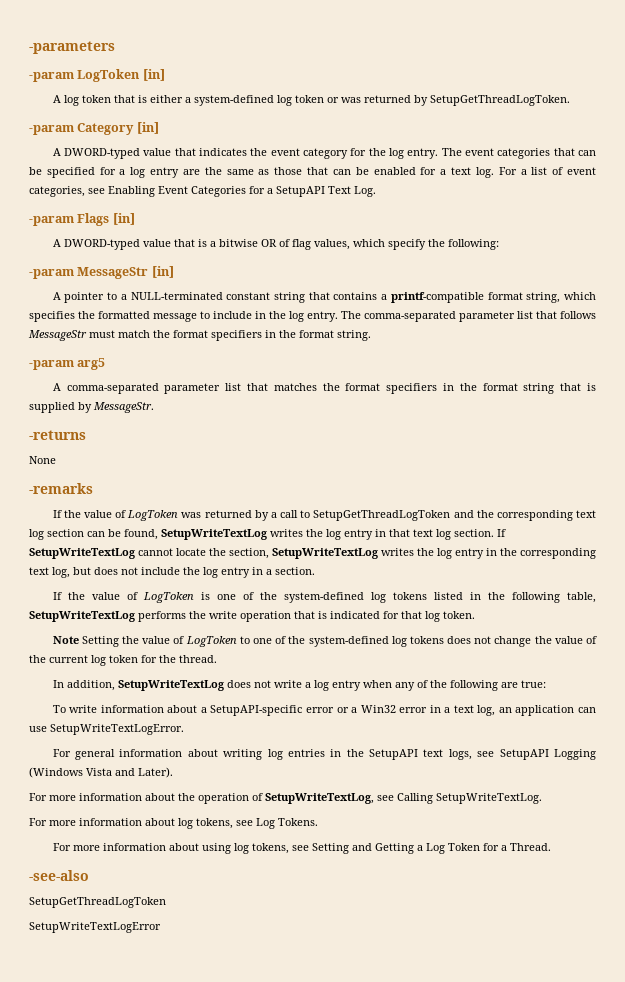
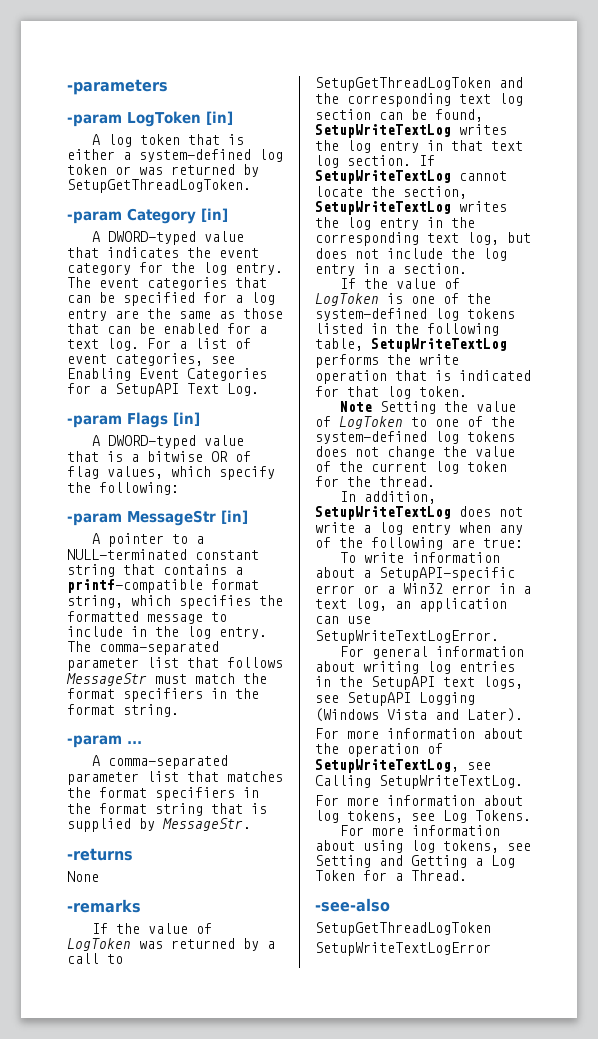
[77,358,106,370] arg5 -> [127,741,142,744] ...

